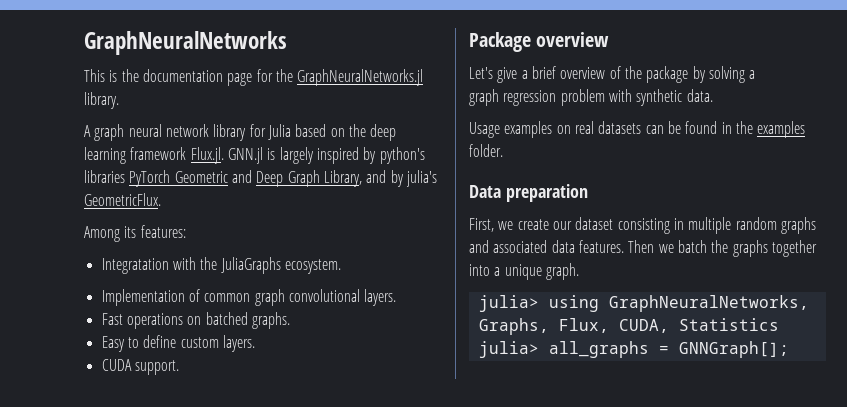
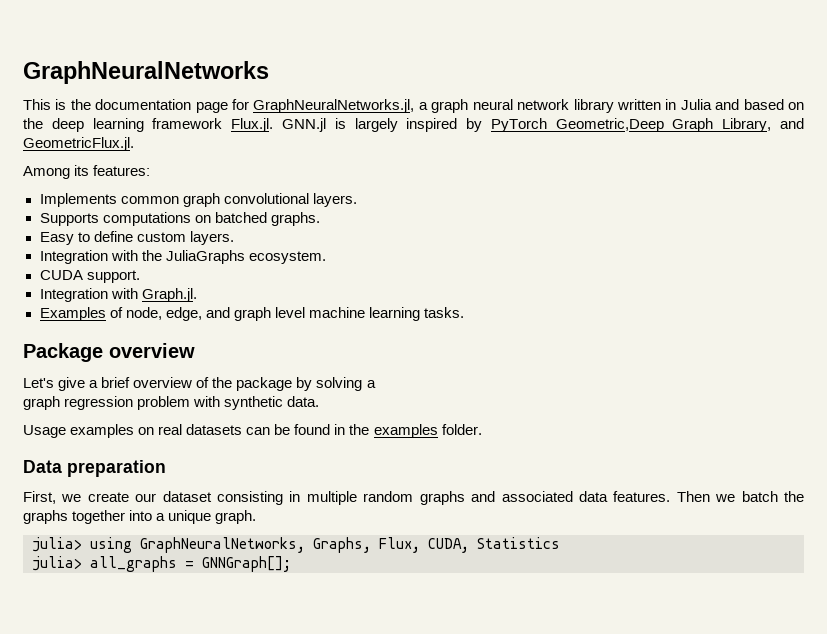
[275,69,424,86] [84,92,119,109] [84,124,291,141] the GraphNeuralNetworks.jl library. // A graph neural network library for Julia -> [253,99,740,113] GraphNeuralNetworks.jl, a graph neural network library written in Julia and
[379,147,425,164] [84,170,437,187] [84,193,161,206] [84,225,186,242] [101,257,341,274] [101,289,200,306] python's libraries PyTorch Geometric and Deep Graph Library, and by julia's GeometricFlux. // Among its features: // Integratation with the JuliaGraphs ecosystem. // Implementation of -> [490,118,805,132] [23,137,134,151] [23,165,151,179] [39,193,117,207] PyTorch Geometric,Deep Graph Library, and GeometricFlux.jl. // Among its features: // Implements
[101,313,183,329] Fast operations -> [39,212,191,226] Supports computations
[101,359,179,375] CUDA support. -> [39,250,326,264] [39,270,140,283] [39,288,197,302] [39,307,464,321] Integration with the JuliaGraphs ecosystem. // CUDA support. // Integration with Graph.jl. // Examples of node, edge, and graph level machine learning tasks.

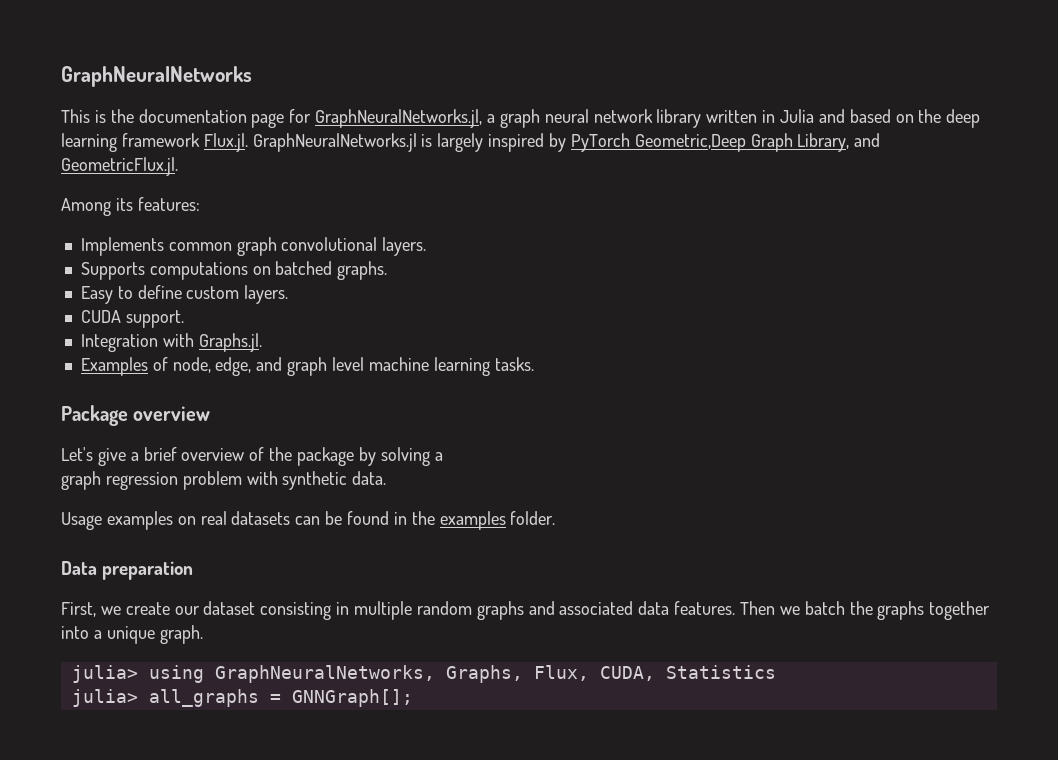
[281,118,326,132] GNN.jl -> [252,133,417,152] GraphNeuralNetworks.jl
[39,250,326,264] // Integration with the JuliaGraphs ecosystem. -> (289, 294) none
[141,288,197,302] Graph.jl. -> [198,333,262,352] Graphs.jl.

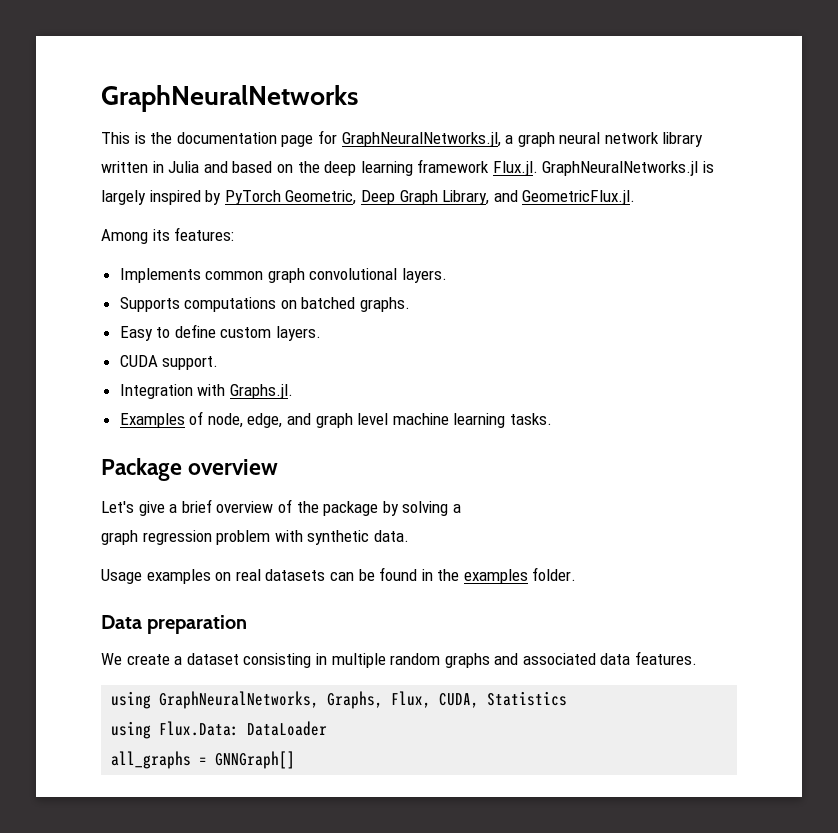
[634,134,746,152] Geometric,Deep -> [285,190,395,205] Geometric, Deep
[61,602,200,617] First, we create our -> [101,653,183,665] We create a
[740,601,991,620] [61,625,203,644] [71,665,138,683] Then we batch the graphs together into a unique graph. // julia> -> (698, 658) //
[71,689,138,707] julia> -> [111,721,328,739] using Flux.Data: DataLoader //
[291,689,413,707] GNNGraph[]; -> [215,751,296,769] GNNGraph[]

